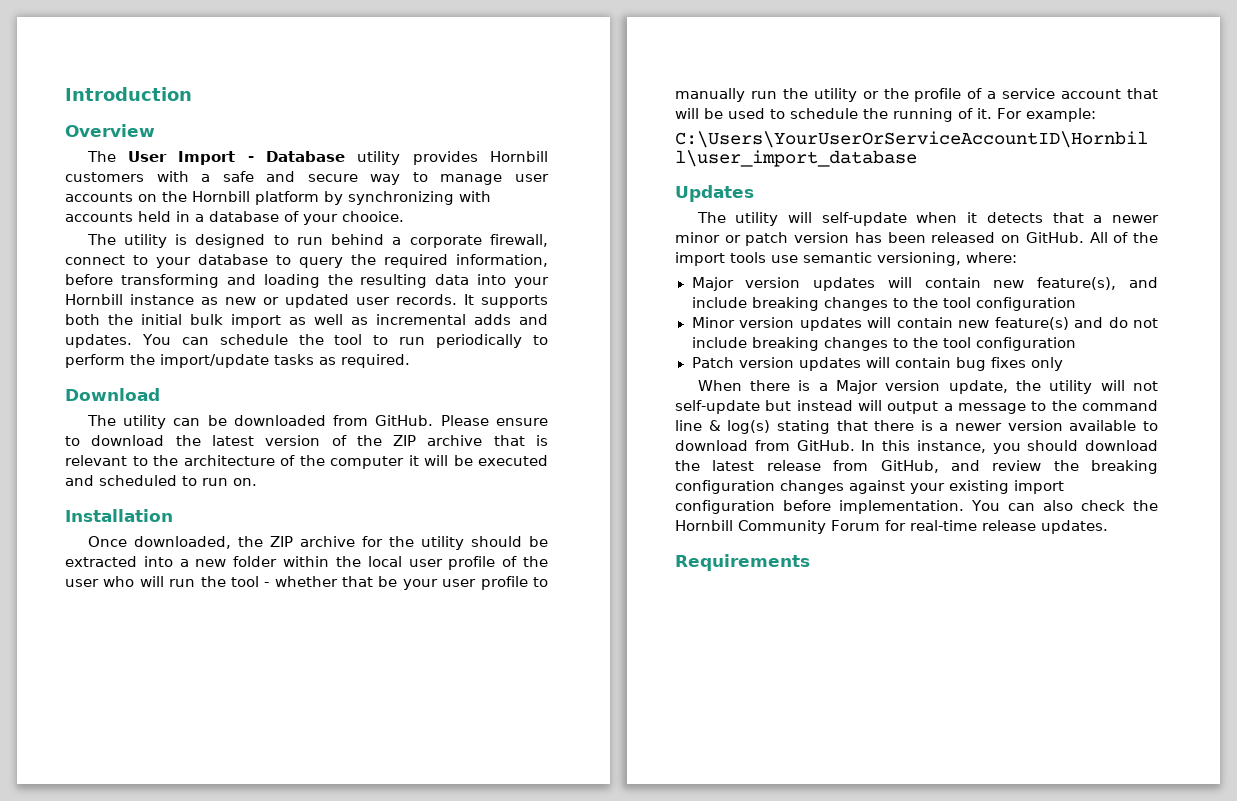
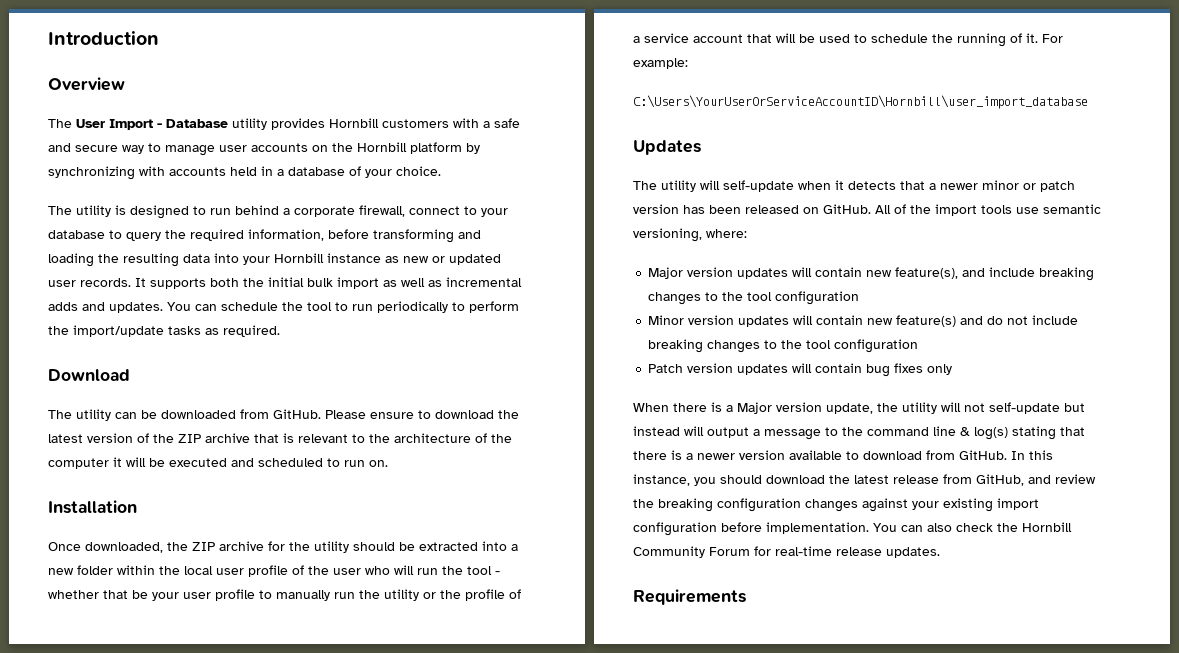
[342,211,404,222] chooice. -> [396,166,441,176] choice.

